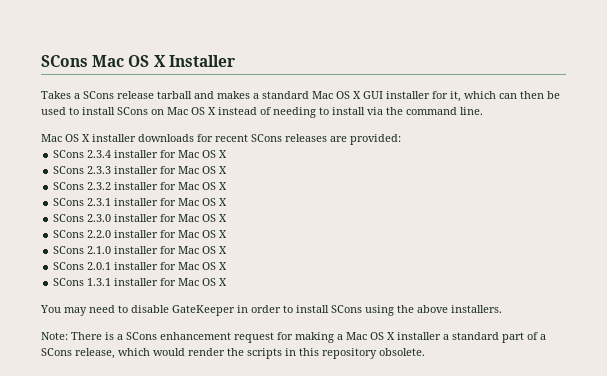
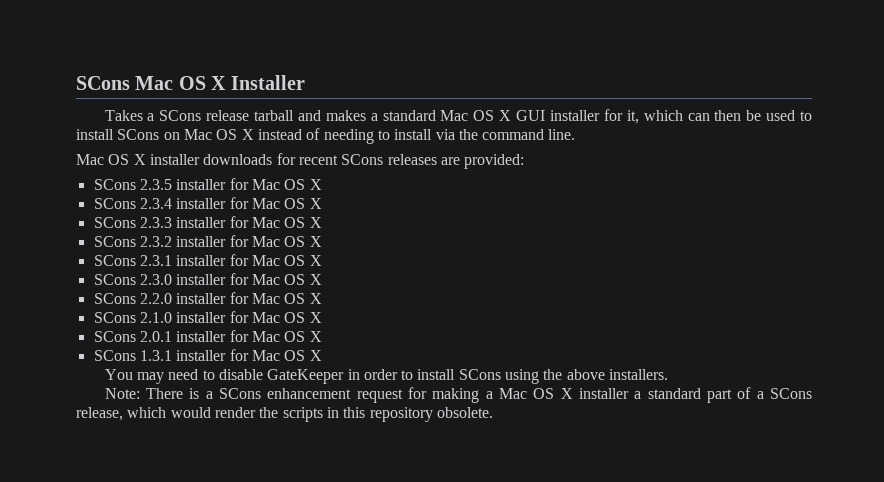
(401, 139) none -> [93,178,322,190] // SCons 2.3.5 installer for Mac OS X

